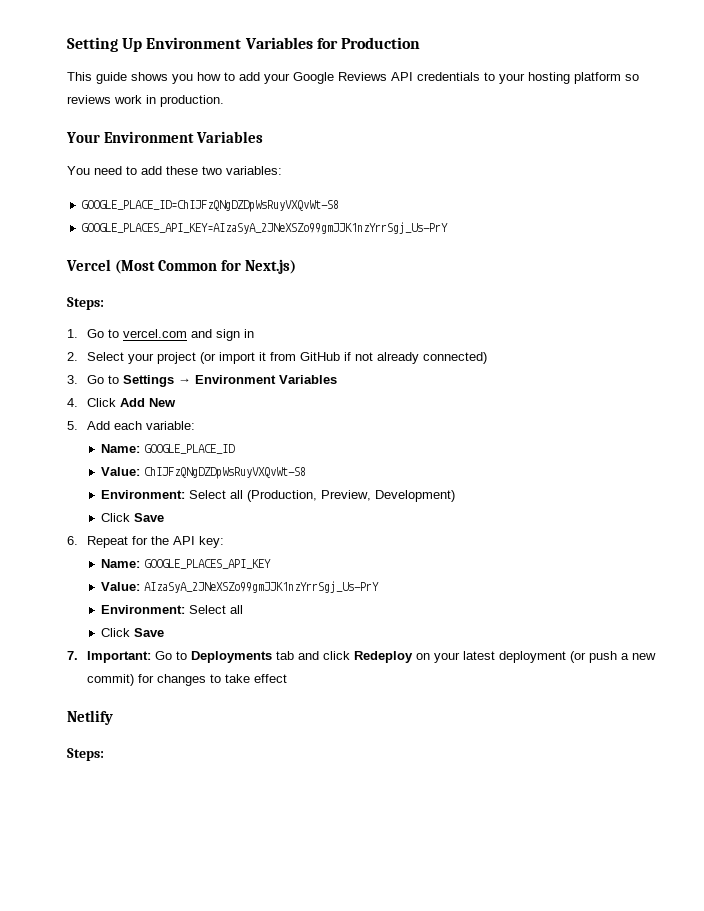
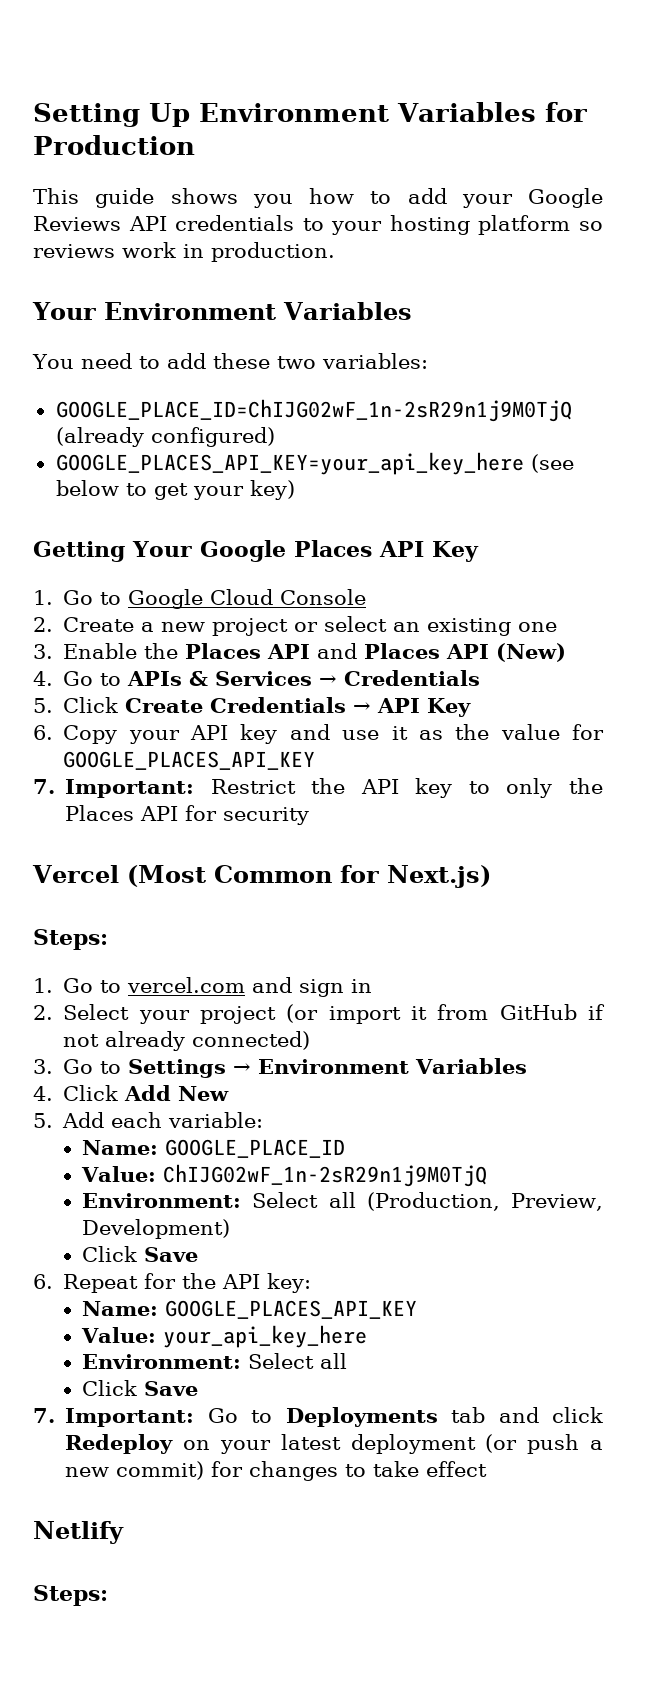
[81,200,340,212] [81,222,449,234] GOOGLE_PLACE_ID=ChIJFzQNgDZDpWsRuyVXQvWt-S8 // GOOGLE_PLACES_API_KEY=AIzaSyA_2JNeXSZo99gmJJK1nzYrrSgj_Us-PrY -> [55,399,572,422] [55,427,275,447] [55,452,574,475] [55,480,295,500] [33,540,479,562] [33,589,367,609] [33,616,558,636] [33,643,567,662] [33,670,481,686] [33,697,472,717] [33,724,604,744] [63,751,316,770] [33,778,603,798] [65,805,310,825] GOOGLE_PLACE_ID=ChIJG02wF_1n-2sR29n1j9M0TjQ (already configured) // GOOGLE_PLACES_API_KEY=your_api_key_here (see below to get your key) // Getting Your Google Places API Key // 1. Go to Google Cloud Console // 2. Create a new project or select an existing one // 3. Enable the Places API and Places API (New) // 4. Go to APIs & Services → Credentials // 5. Click Create Credentials → API Key // 6. Copy your API key and use it as the value for GOOGLE_PLACES_API_KEY // 7. Important: Restrict the API key to only the Places API for security
[143,467,306,479] ChIJFzQNgDZDpWsRuyVXQvWt-S8 -> [163,1164,488,1187] ChIJG02wF_1n-2sR29n1j9M0TjQ
[143,581,379,593] AIzaSyA_2JNeXSZo99gmJJK1nzYrrSgj_Us-PrY -> [163,1325,368,1348] your_api_key_here

